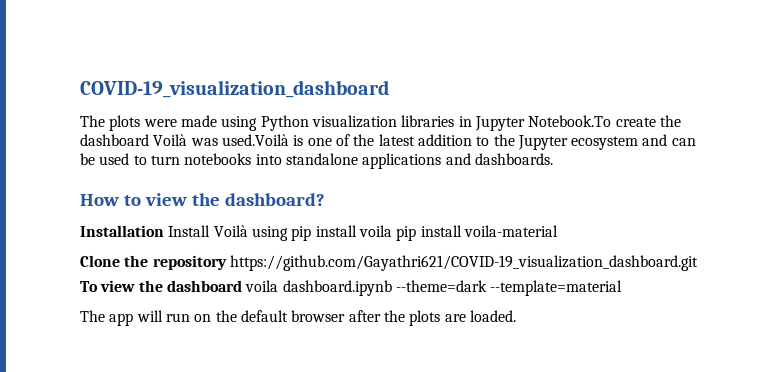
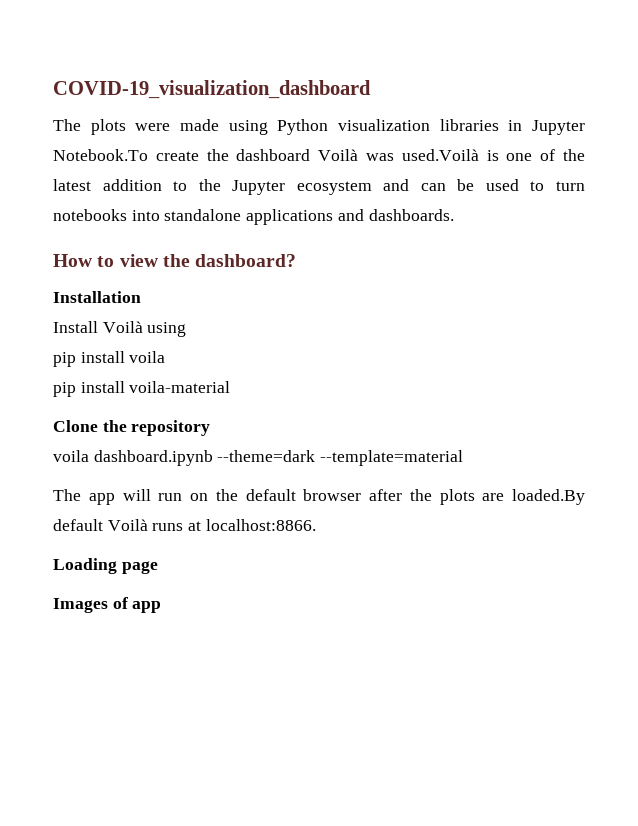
(164, 231) none -> (141, 297) //
(288, 233) none -> (187, 329) //
(392, 231) none -> (166, 357) //
[229,255,698,271] [80,280,242,292] https://github.com/Gayathri621/COVID-19_visualization_dashboard.git // To view the dashboard -> (211, 428) //
[469,310,516,322] loaded. -> [512,489,585,505] [53,519,316,531] [53,558,158,574] [53,597,162,613] loaded.By default Voilà runs at localhost:8866. // Loading page // Images of app

